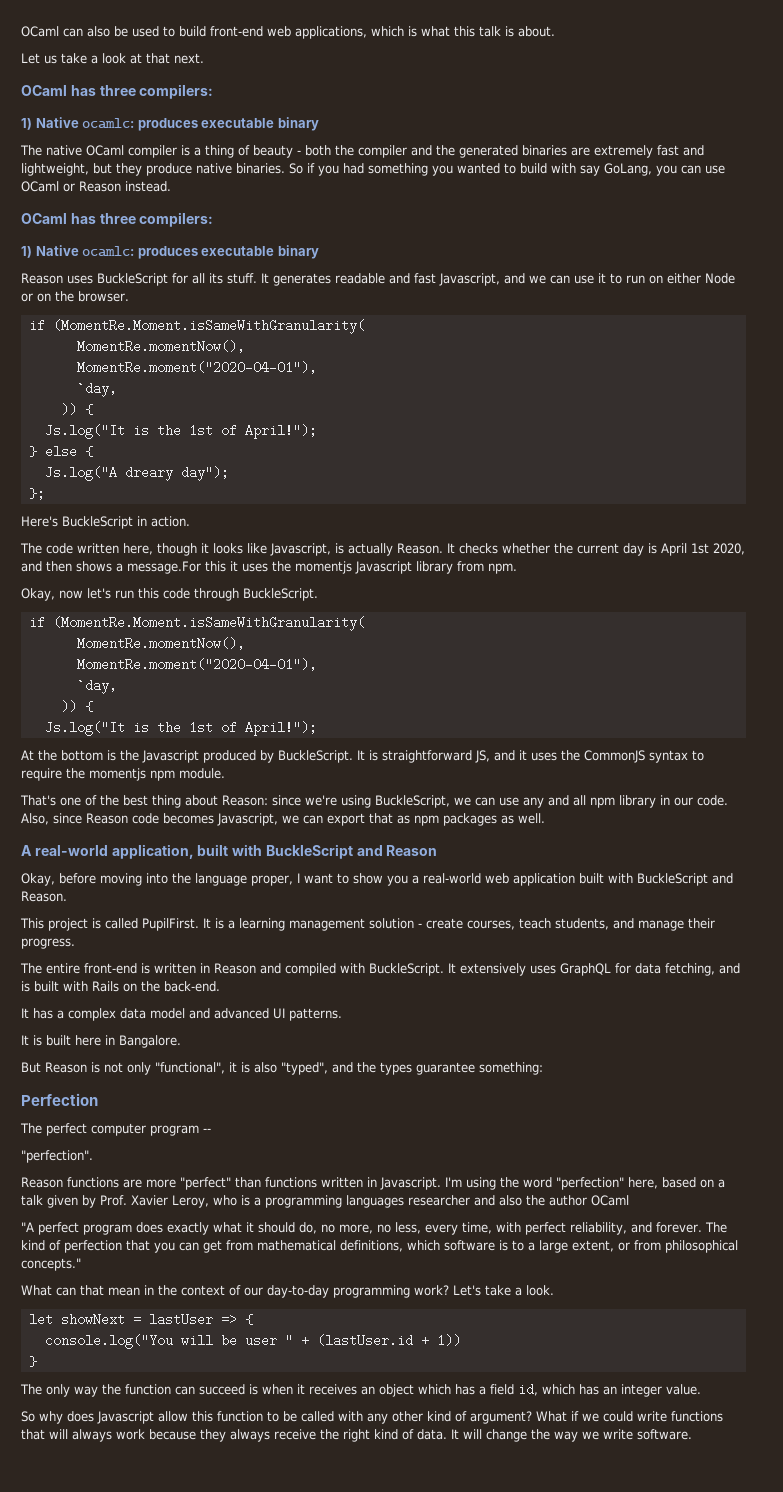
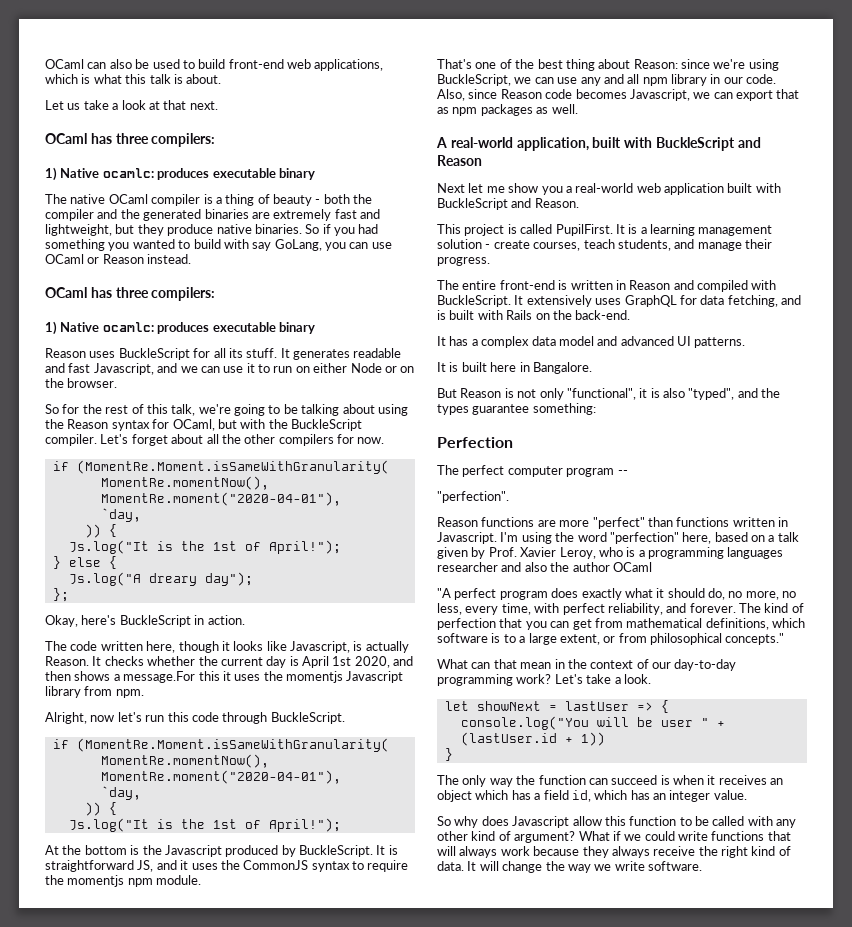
(129, 296) none -> [45,404,408,416] [45,419,362,431] [45,434,385,446] // So for the rest of this talk, we're going to be talking about using the Reason syntax for OCaml, but with the BuckleScript compiler. Let's forget about all the other compilers for now.
[21,516,58,527] Here's -> [45,615,117,627] Okay, here's
[21,588,55,601] Okay, -> [45,712,87,724] Alright,
[21,873,349,886] Okay, before moving into the language proper, I want to -> [437,183,505,193] Next let me

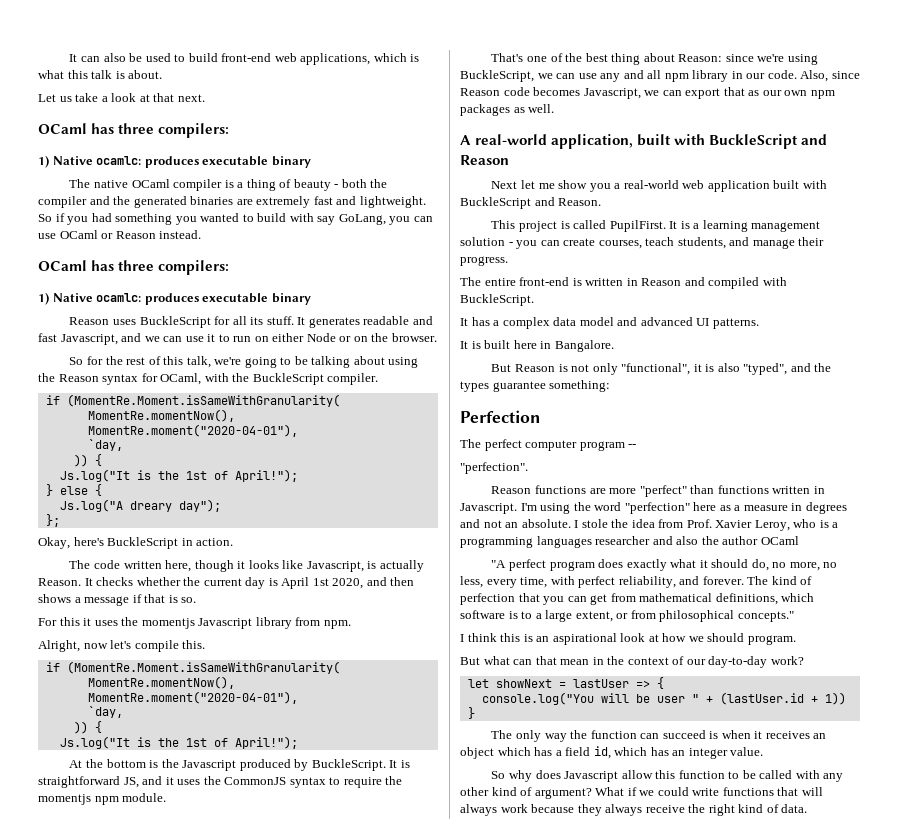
[45,59,84,69] OCaml -> [69,54,78,62] It
[45,224,302,236] lightweight, but they produce native binaries. -> [359,196,426,208] lightweight.
[217,419,237,429] but -> (202, 379) none
[100,434,385,446] Let's forget about all the other compilers for now. -> (379, 379) none
[123,671,196,683] message.For -> [84,594,197,606] [38,618,57,626] message if that is so. // For
[145,712,345,724] run this code through BuckleScript. -> [134,640,206,652] compile this.
(449, 110) none -> [762,90,808,96] our own
(491, 246) none -> [516,240,560,249] you can
[514,295,801,307] [437,310,631,320] It extensively uses GraphQL for data fetching, and is built with Rails on the back-end. -> (534, 300) none
[682,532,799,544] [437,547,486,559] here, based on a talk given by -> [693,502,847,514] [460,519,684,528] here as a measure in degrees and not an absolute. I stole the idea from
[437,659,468,669] What -> [460,633,796,645] [460,656,510,665] I think this is an aspirational look at how we should program. // But what
[437,674,513,686] programming -> (768, 662) none
[554,674,651,684] Let's take a look. -> (804, 660) none
[467,861,702,873] It will change the way we write software. -> (808, 808) none

